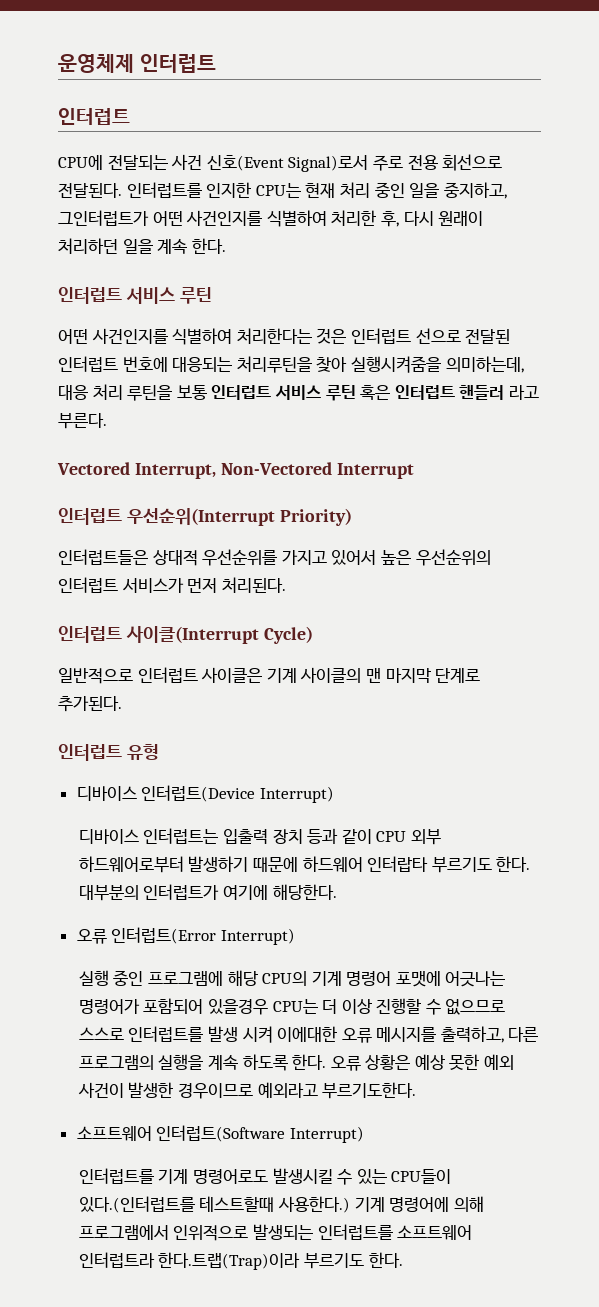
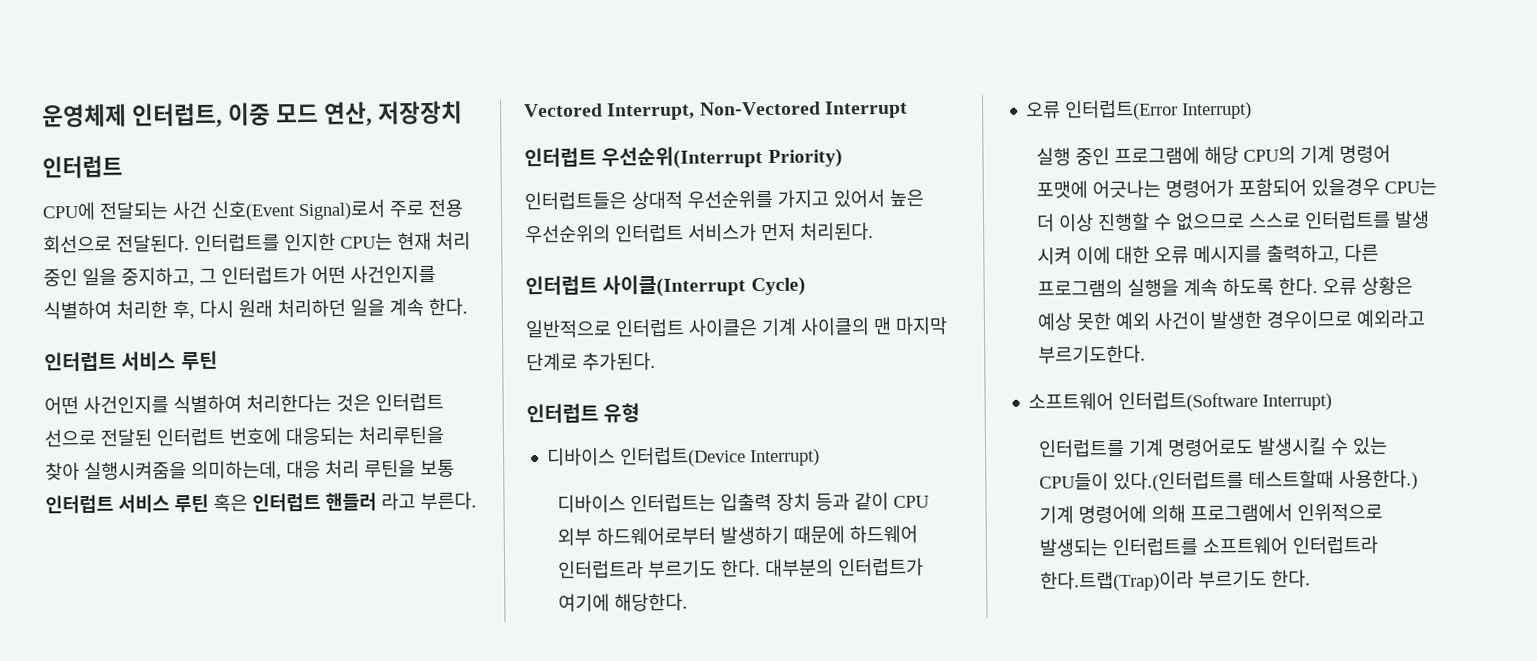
[139,54,216,73] 인터럽트 -> [131,100,464,129] 인터럽트, 이중 모드 연산, 저장장치
[58,210,149,226] 그인터럽트가 -> [199,266,307,285] 그 인터럽트가
[438,211,484,226] 원래이 -> [238,299,273,318] 원래
[367,856,429,872] 인터랍타 -> [558,560,645,579] 인터럽트라
[277,1026,338,1042] 이에대한 -> [1076,245,1151,265] 이에 대한

